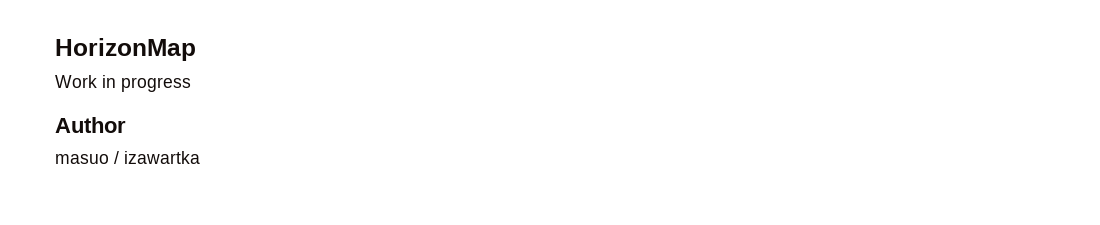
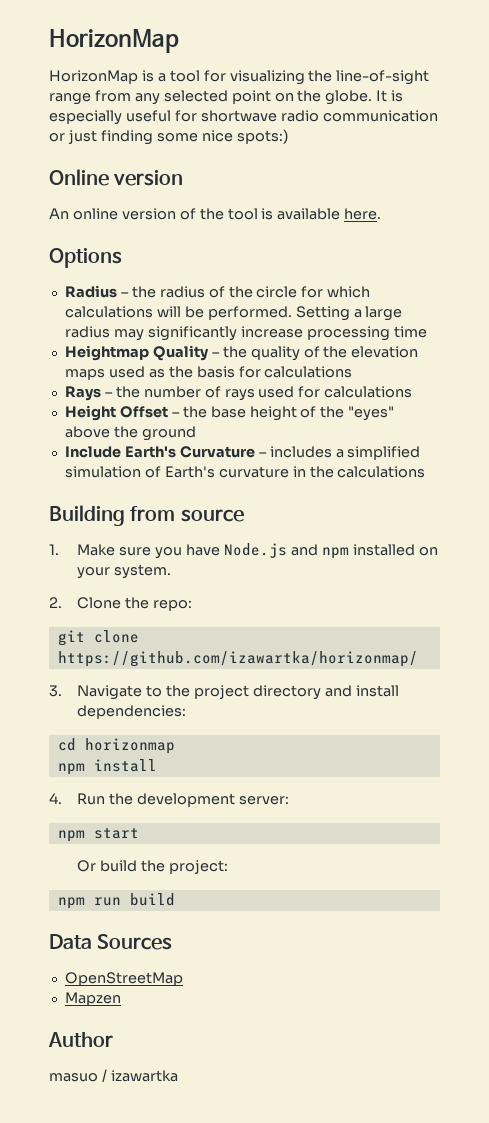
[55,75,191,92] Work in progress -> [49,70,430,85] [49,90,404,105] [49,110,438,125] [49,129,288,145] [49,169,184,186] [49,208,382,220] [49,248,122,268] [64,285,371,298] [64,306,403,321] [64,326,427,341] [64,345,419,361] [64,366,353,380] [64,386,413,401] [64,405,395,421] [64,426,196,441] [64,446,421,460] [64,466,426,478] [49,505,244,526] [49,543,438,559] [77,564,172,579] [49,597,193,611] [57,630,139,646] [57,651,418,667] [49,685,399,700] [77,705,187,719] [57,738,175,754] [57,759,157,775] [49,793,290,807] [57,828,139,842] [77,860,229,874] [57,893,175,909] [49,934,173,950] [64,972,183,986] [64,992,121,1006] HorizonMap is a tool for visualizing the line-of-sight range from any selected point on the globe. It is especially useful for shortwave radio communication or just finding some nice spots:) // Online version // An online version of the tool is available here. // Options // Radius – the radius of the circle for which calculations will be performed. Setting a large radius may significantly increase processing time // Heightmap Quality – the quality of the elevation maps used as the basis for calculations // Rays – the number of rays used for calculations // Height Offset – the base height of the "eyes" above the ground // Include Earth's Curvature – includes a simplified simulation of Earth's curvature in the calculations // Building from source // 1. Make sure you have Node.js and npm installed on your system. // 2. Clone the repo: // git clone https://github.com/izawartka/horizonmap/ // 3. Navigate to the project directory and install dependencies: // cd horizonmap // npm install // 4. Run the development server: // npm start // Or build the project: // npm run build // Data Sources // OpenStreetMap // Mapzen

